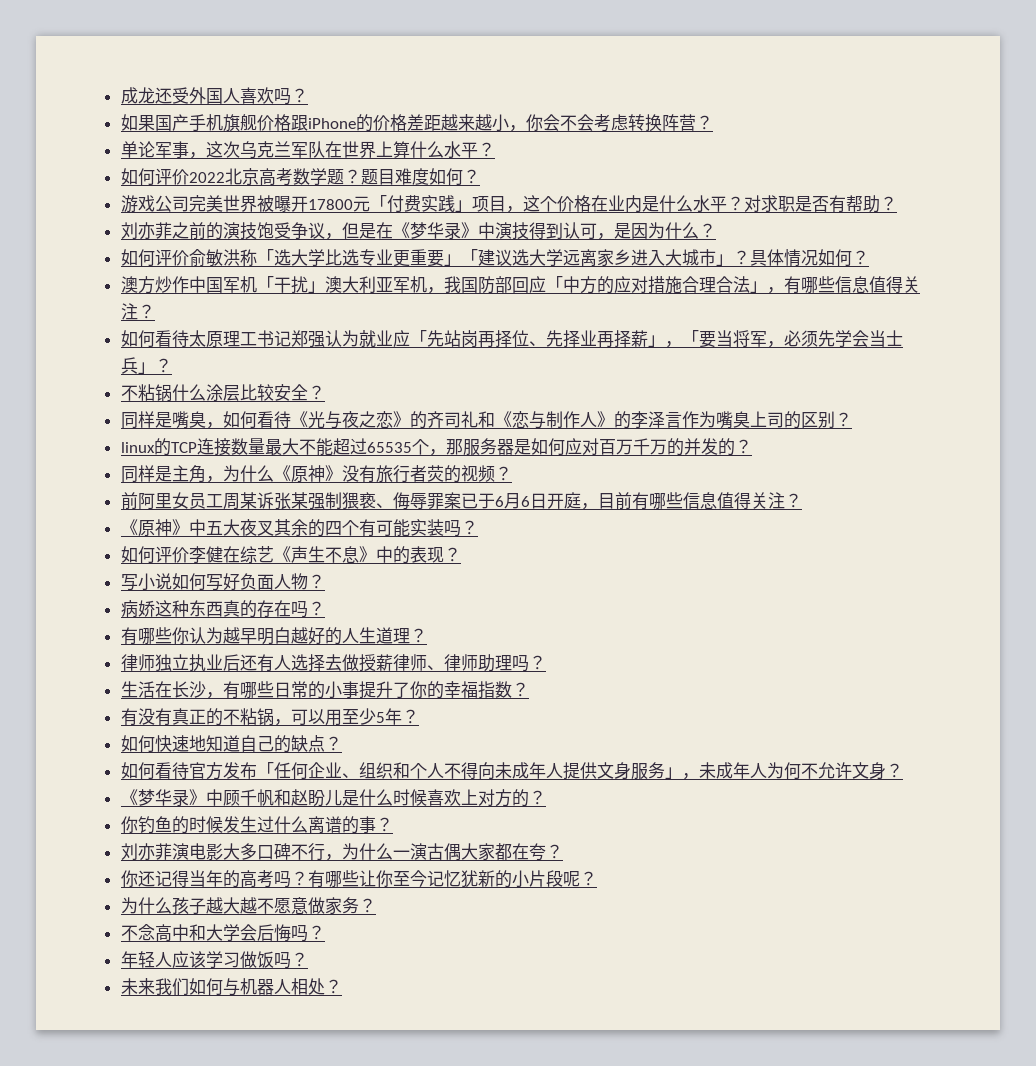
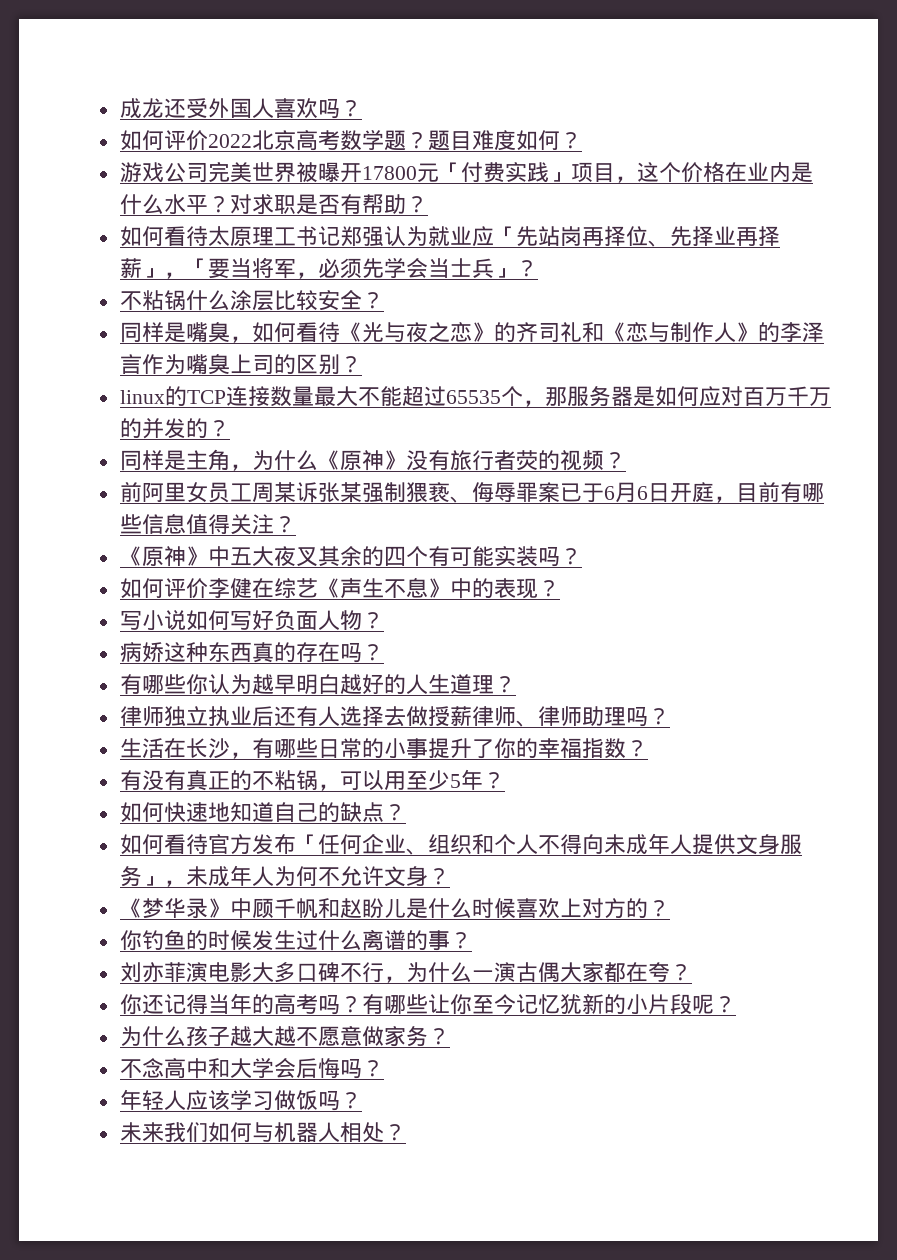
[120,114,713,132] [120,141,495,159] // 如果国产手机旗舰价格跟iPhone的价格差距越来越小，你会不会考虑转换阵营？ // 单论军事，这次乌克兰军队在世界上算什么水平？ -> (362, 108) none
[120,222,716,240] [120,249,869,267] [120,276,920,294] [120,303,155,320] // 刘亦菲之前的演技饱受争议，但是在《梦华录》中演技得到认可，是因为什么？ // 如何评价俞敏洪称「选大学比选专业更重要」「建议选大学远离家乡进入大城市」？具体情况如何？ // 澳方炒作中国军机「干扰」澳大利亚军机，我国防部回应「中方的应对措施合理合法」，有哪些信息值得关注？ -> (428, 204) none

